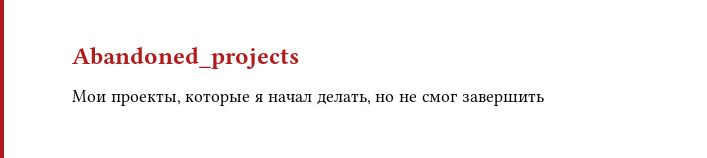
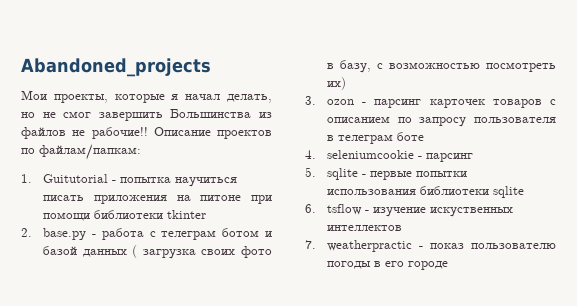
(544, 99) none -> [170,109,272,118] [21,127,272,139] [21,144,141,160] [21,174,238,187] [43,195,272,204] [43,210,207,221] [21,228,272,240] [43,245,272,259] [327,60,556,73] [327,77,347,90] [305,96,556,108] [327,116,556,127] [327,132,425,144] [305,150,474,162] [305,167,468,180] [327,186,525,198] [305,204,514,217] [327,225,403,231] [305,240,556,252] [327,261,449,270] Большинства из файлов не рабочие!! Описание проектов по файлам/папкам: // 1. Guitutorial - попытка научиться писать приложения на питоне при помощи библиотеки tkinter // 2. base.py - работа с телеграм ботом и базой данных ( загрузка своих фото в базу, с возможностью посмотреть их) // 3. ozon - парсинг карточек товаров с описанием по запросу пользователя в телеграм боте // 4. seleniumcookie - парсинг // 5. sqlite - первые попытки использования библиотеки sqlite // 6. tsflow - изучение искуственных интеллектов // 7. weatherpractic - показ пользователю погоды в его городе

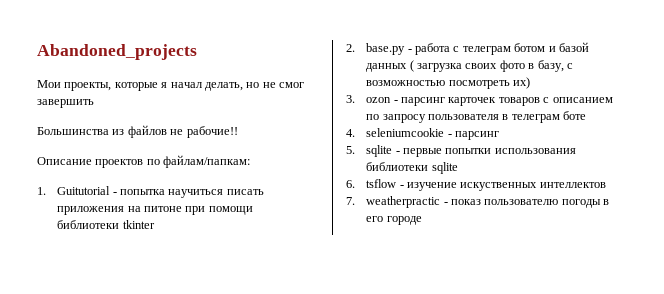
(163, 116) none -> (94, 103) //
(148, 133) none -> (238, 132) //

